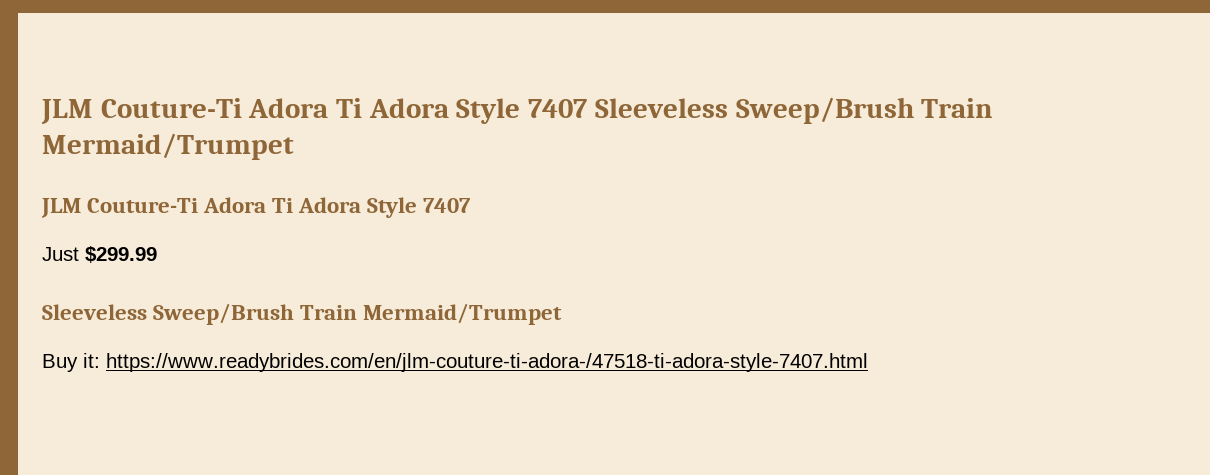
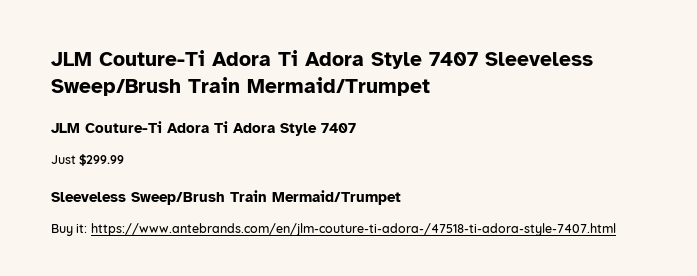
[106,353,868,372] https://www.readybrides.com/en/jlm-couture-ti-adora-/47518-ti-adora-style-7407.html -> [90,223,616,236] https://www.antebrands.com/en/jlm-couture-ti-adora-/47518-ti-adora-style-7407.html

